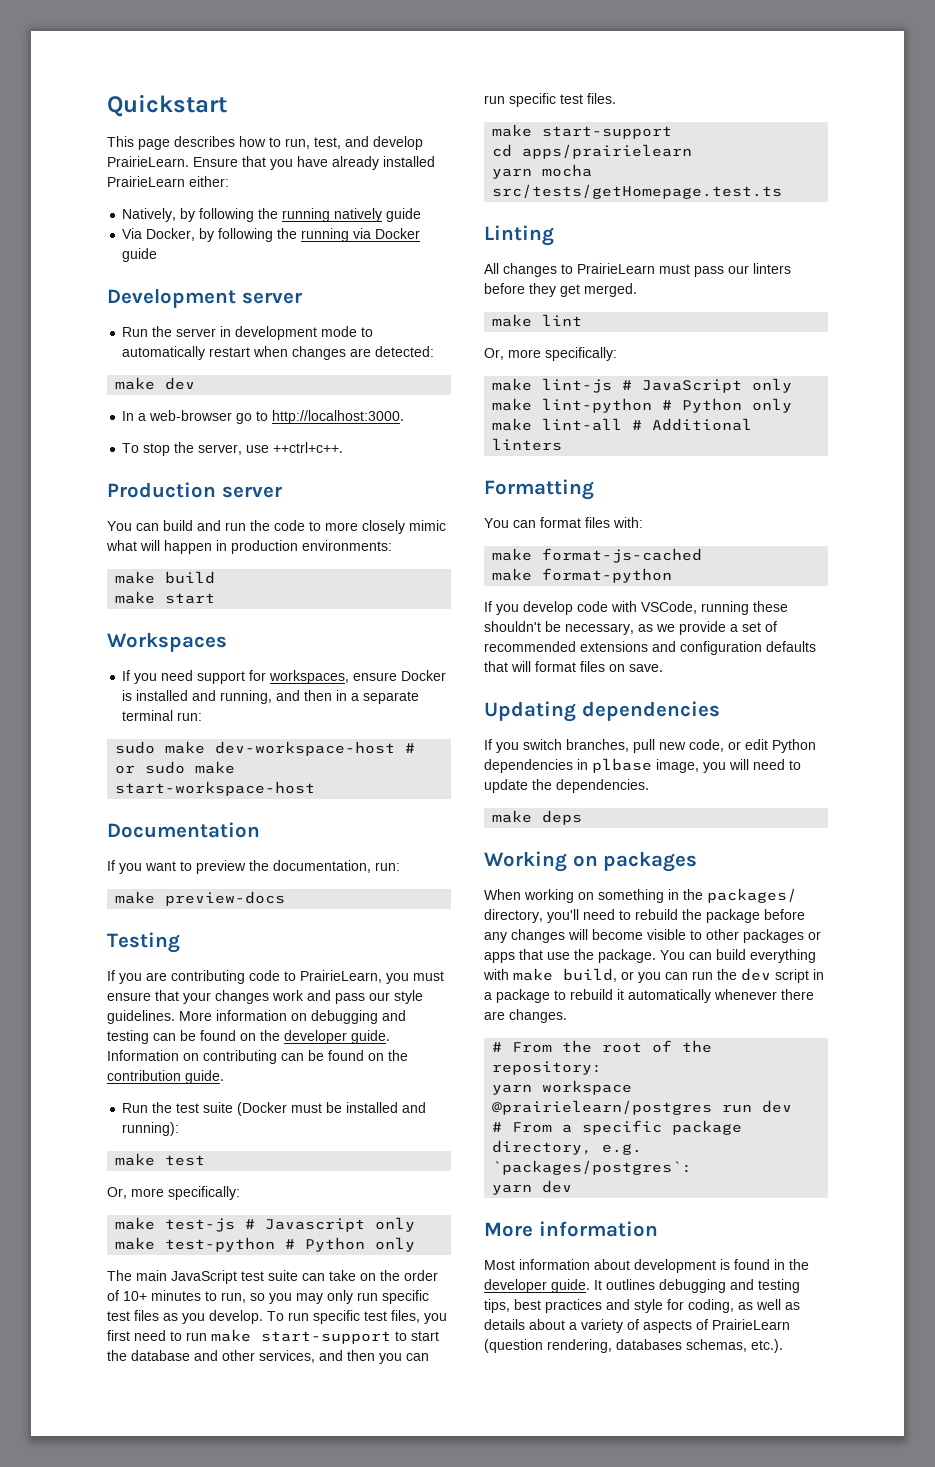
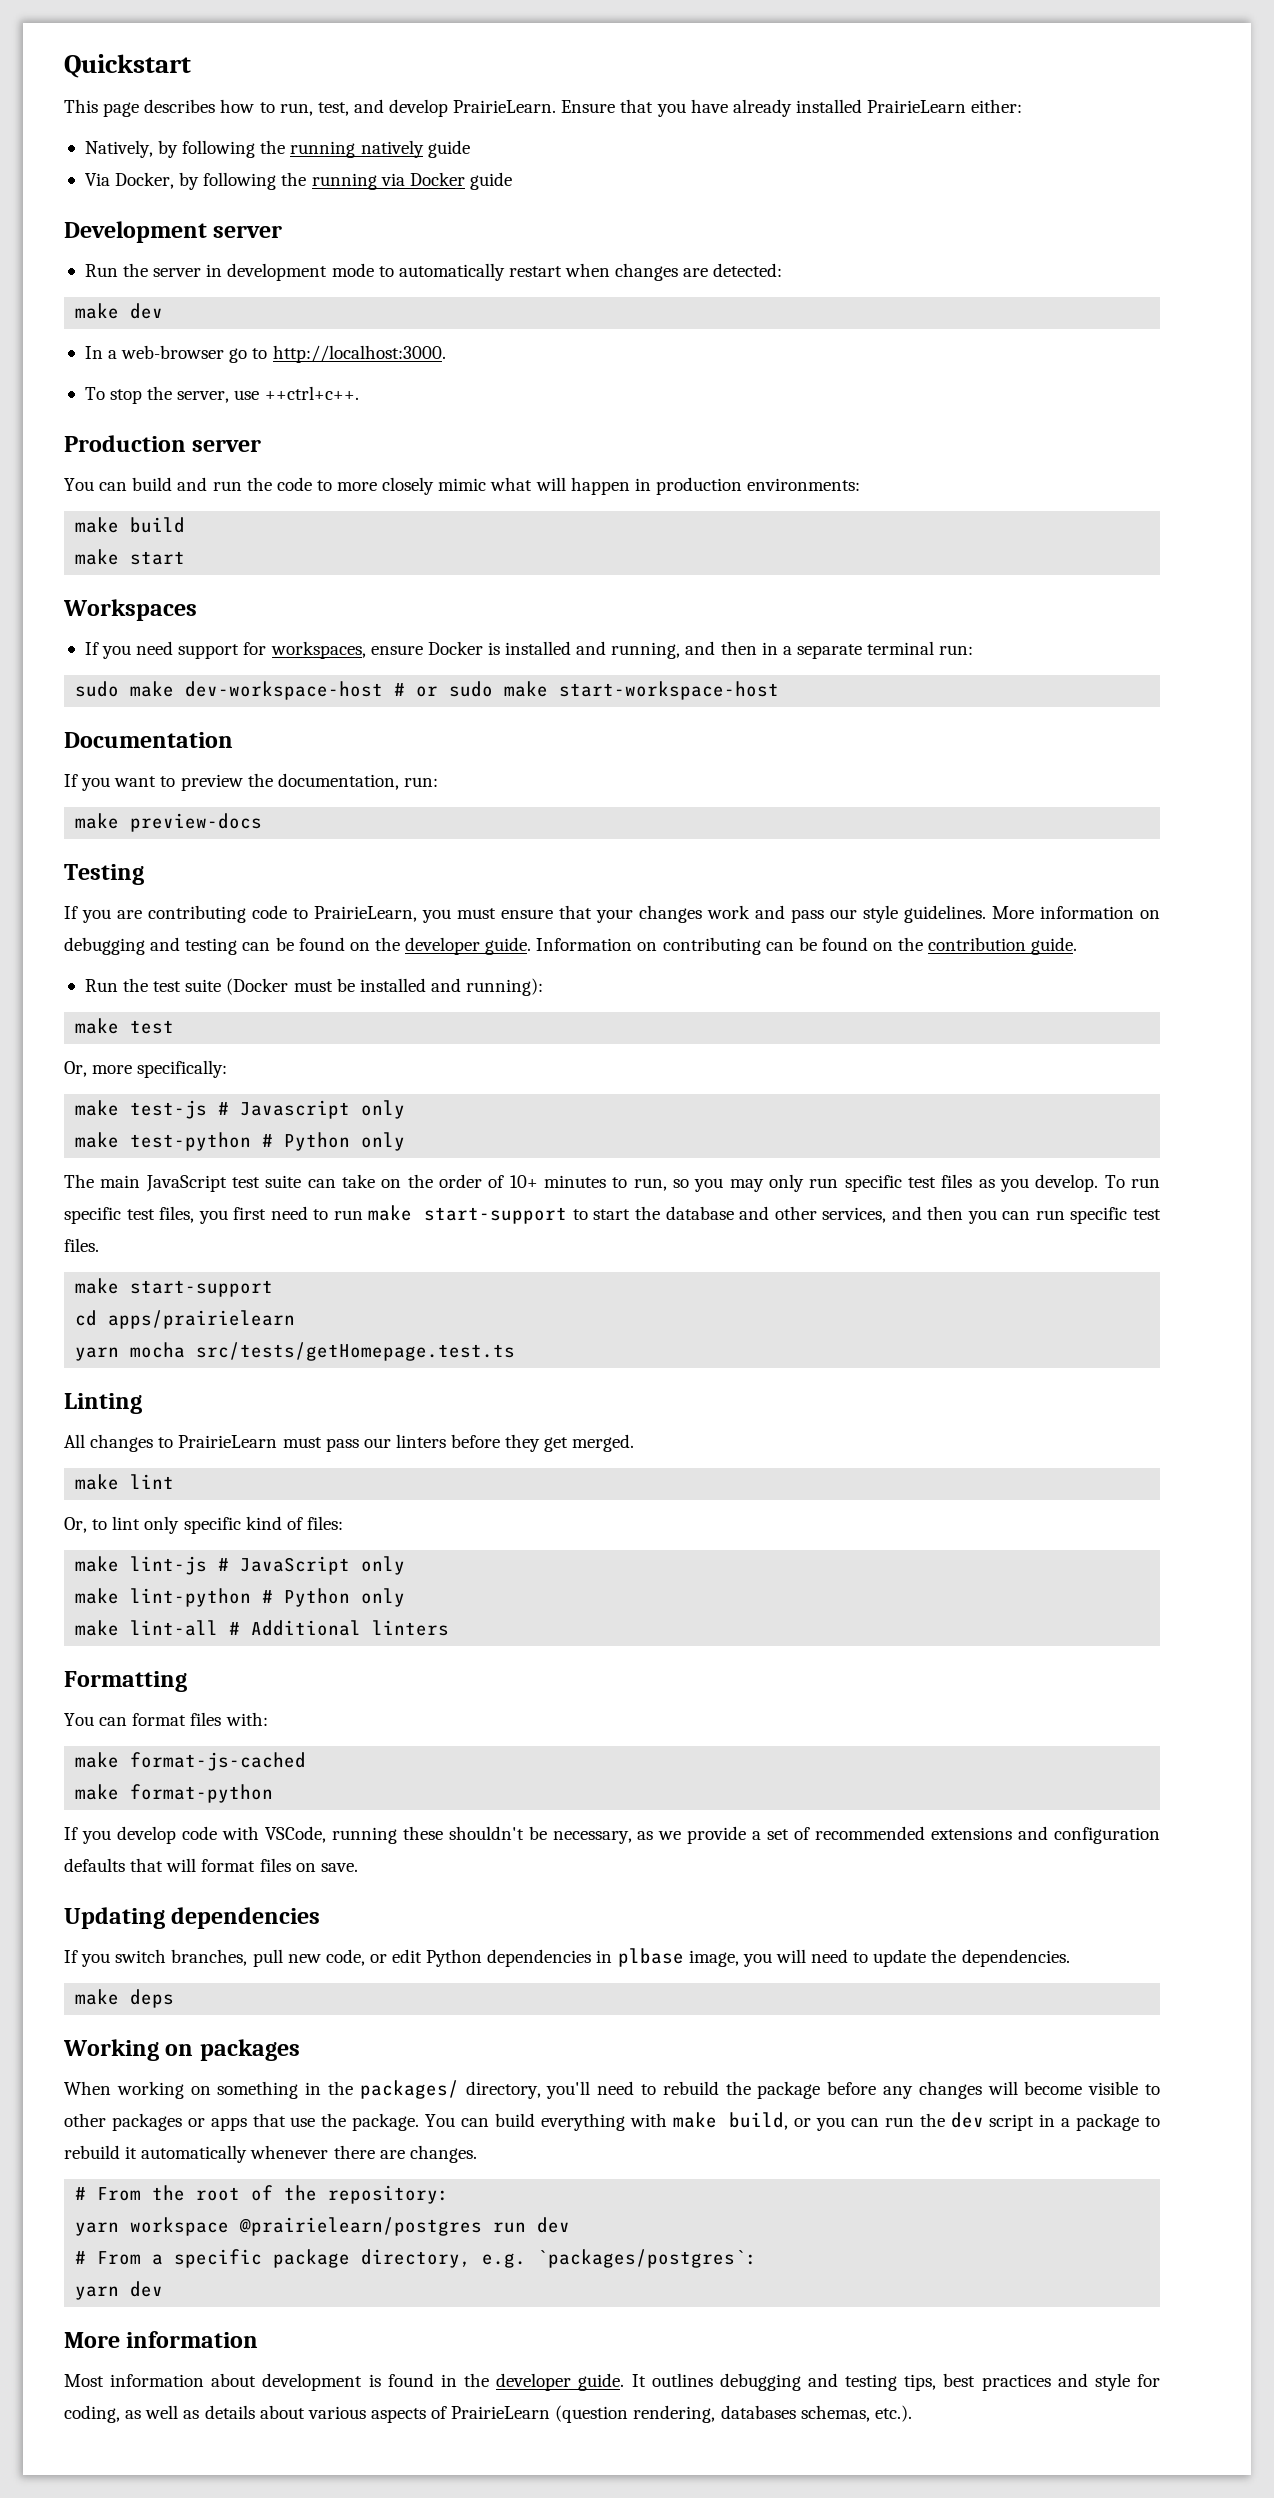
[508,347,617,361] more specifically: -> [92,1516,343,1534] to lint only specific kind of files:
[569,1319,639,1333] a variety of -> [307,2406,366,2419] various

